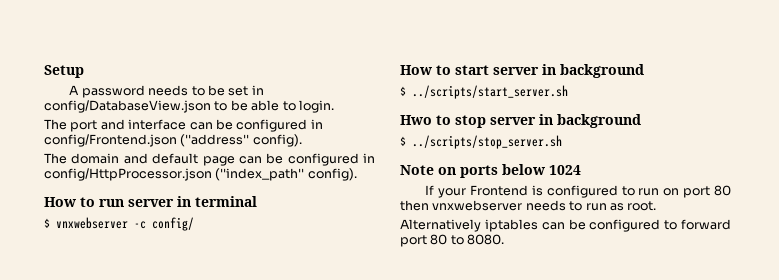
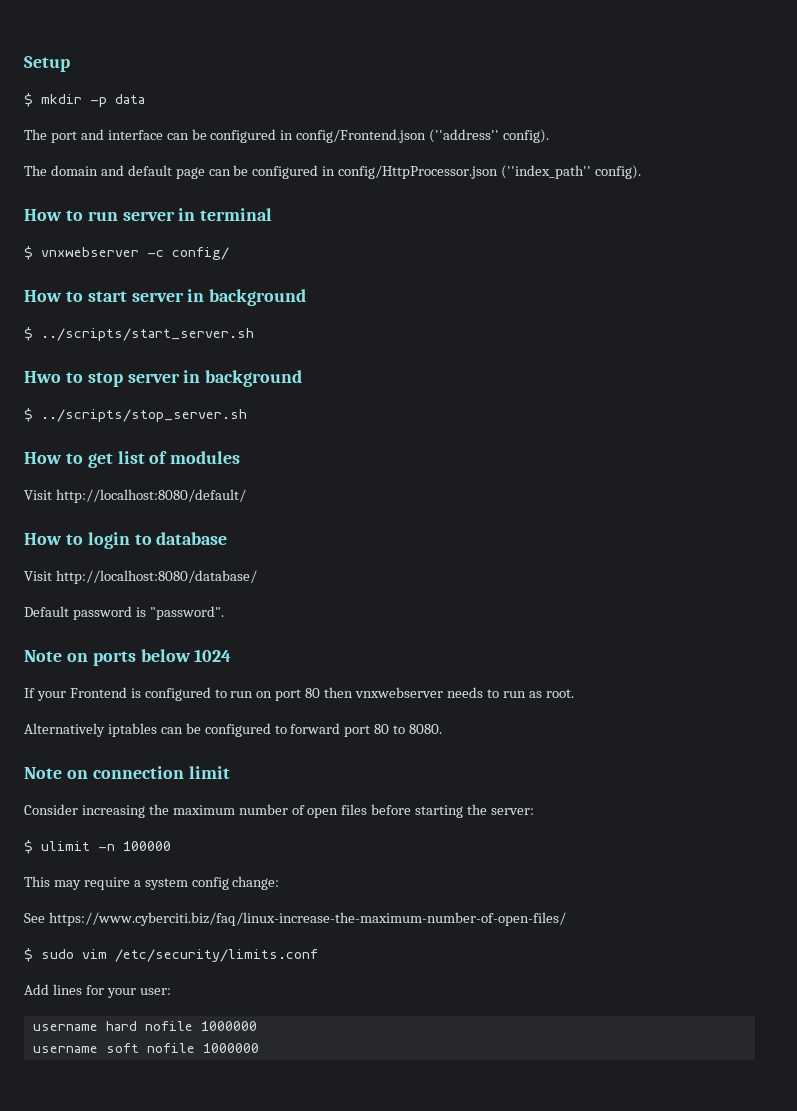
[69,85,264,98] [44,100,334,113] A password needs to be set in config/DatabaseView.json to be able to login. -> [24,93,145,107] $ mkdir -p data
(562, 142) none -> [24,451,241,468] [24,489,246,503] [24,532,228,549] [24,570,257,584] [24,606,224,620] // How to get list of modules // Visit http://localhost:8080/default/ // How to login to database // Visit http://localhost:8080/database/ // Default password is "password".
(505, 239) none -> [24,766,230,779] [24,804,535,818] [24,840,171,854] [24,876,280,890] [24,912,566,926] [24,948,318,962] [24,984,171,998] [32,1021,257,1031] [32,1043,259,1053] // Note on connection limit // Consider increasing the maximum number of open files before starting the server: // $ ulimit -n 100000 // This may require a system config change: // See https://www.cyberciti.biz/faq/linux-increase-the-maximum-number-of-open-files/ // $ sudo vim /etc/security/limits.conf // Add lines for your user: // username hard nofile 1000000 // username soft nofile 1000000

